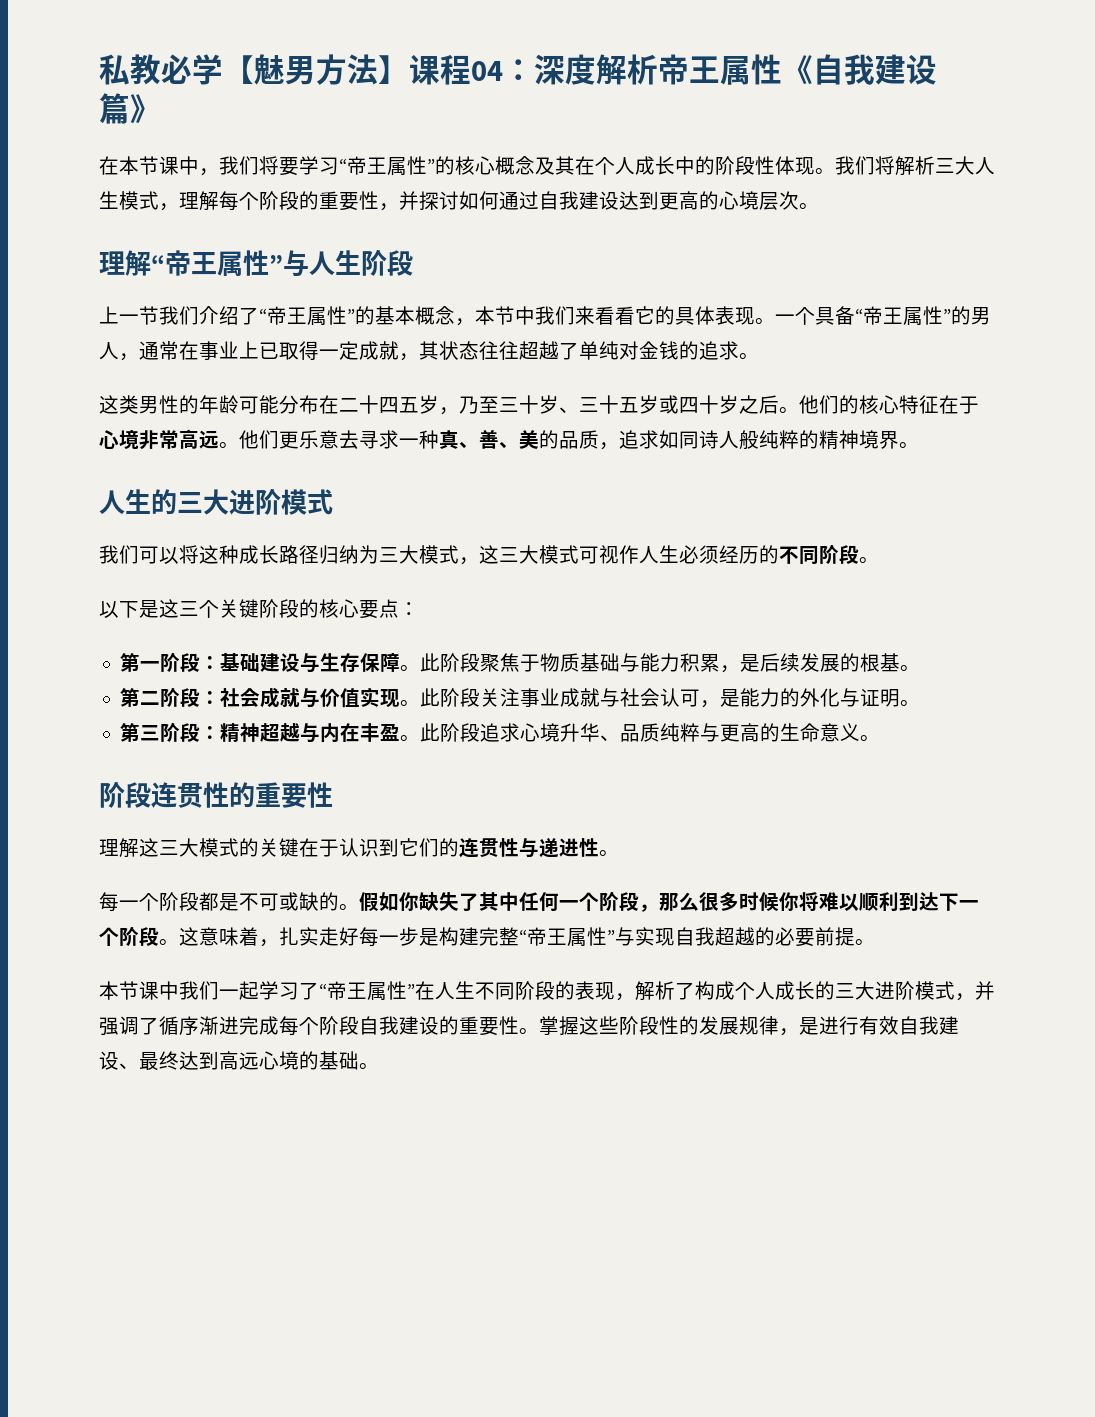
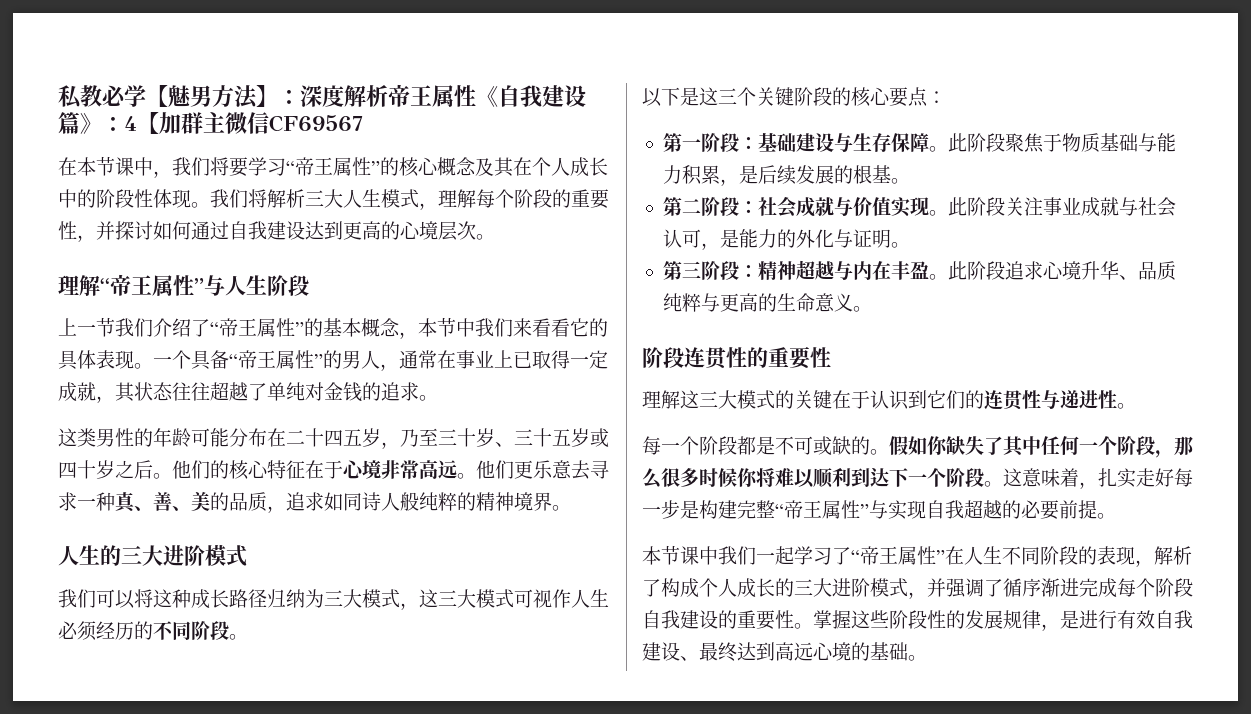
[409,54,503,85] 课程04 -> (278, 96) none
(161, 108) none -> [102,112,363,134] ：4【加群主微信CF69567

